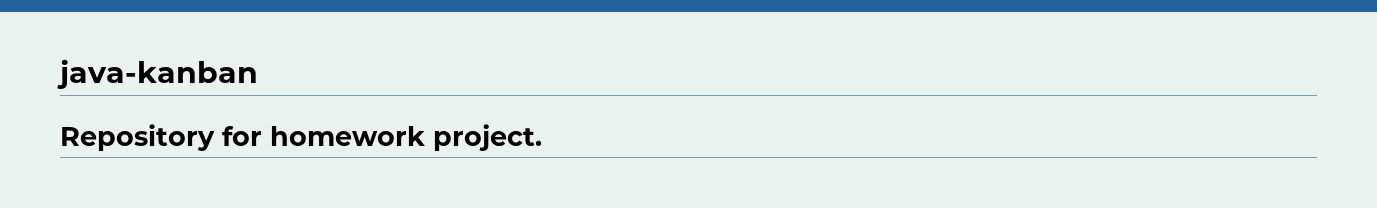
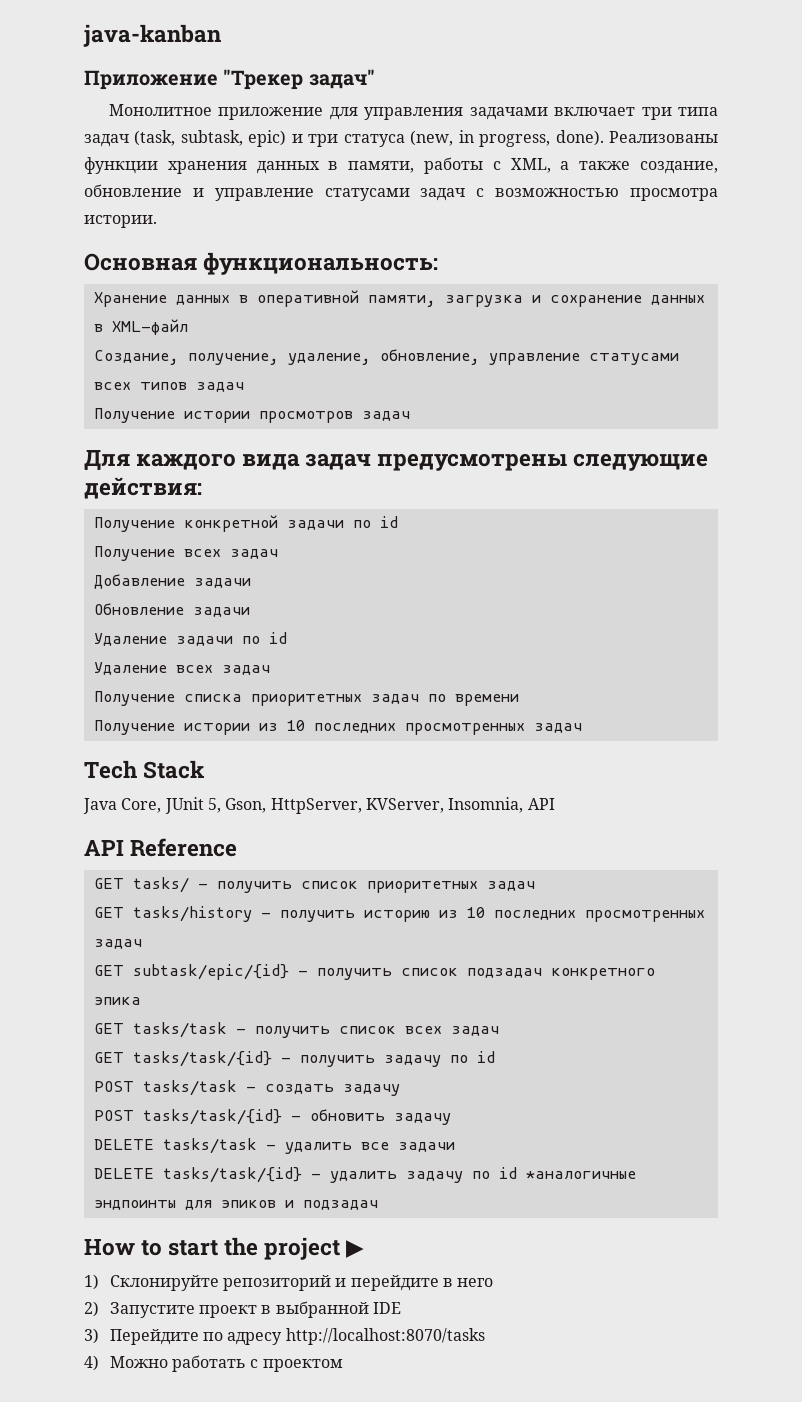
[60,124,542,151] Repository for homework project. -> [84,69,375,90] [108,104,718,120] [84,130,718,147] [84,157,718,174] [84,184,718,201] [84,215,157,228] [84,252,439,275] [93,290,705,307] [93,319,188,335] [93,349,679,365] [93,382,244,392] [93,408,410,423] [84,450,709,471] [84,477,202,499] [93,515,398,532] [93,546,278,561] [93,574,251,589] [93,603,250,617] [93,632,287,646] [93,662,270,675] [93,691,519,706] [93,720,582,735] [84,760,206,779] [83,797,555,814] [84,838,238,857] [93,877,535,893] [93,906,705,922] [93,939,142,949] [93,964,655,980] [93,997,141,1005] [93,1022,499,1038] [93,1051,495,1067] [93,1080,400,1096] [93,1109,451,1125] [93,1138,455,1154] [93,1167,636,1183] [93,1200,378,1210] [84,1237,365,1260] [84,1274,494,1291] [84,1301,402,1318] [84,1328,485,1345] [84,1355,343,1372] Приложение "Трекер задач" // Монолитное приложение для управления задачами включает три типа задач (task, subtask, epic) и три статуса (new, in progress, done). Реализованы функции хранения данных в памяти, работы с XML, а также создание, обновление и управление статусами задач с возможностью просмотра истории. // Основная функциональность: // Хранение данных в оперативной памяти, загрузка и сохранение данных в XML-файл // Создание, получение, удаление, обновление, управление статусами всех типов задач // Получение истории просмотров задач // Для каждого вида задач предусмотрены следующие действия: // Получение конкретной задачи по id // Получение всех задач // Добавление задачи // Обновление задачи // Удаление задачи по id // Удаление всех задач // Получение списка приоритетных задач по времени // Получение истории из 10 последних просмотренных задач // Tech Stack // Java Core, JUnit 5, Gson, HttpServer, KVServer, Insomnia, API // API Reference // GET tasks/ - получить список приоритетных задач // GET tasks/history - получить историю из 10 последних просмотренных задач // GET subtask/epic/{id} - получить список подзадач конкретного эпика // GET tasks/task - получить список всех задач // GET tasks/task/{id} - получить задачу по id // POST tasks/task - создать задачу // POST tasks/task/{id} - обновить задачу // DELETE tasks/task - удалить все задачи // DELETE tasks/task/{id} - удалить задачу по id *аналогичные эндпоинты для эпиков и подзадач // How to start the project ▶ // 1) Склонируйте репозиторий и перейдите в него // 2) Запустите проект в выбранной IDE // 3) Перейдите по адресу http://localhost:8070/tasks // 4) Можно работать с проектом

